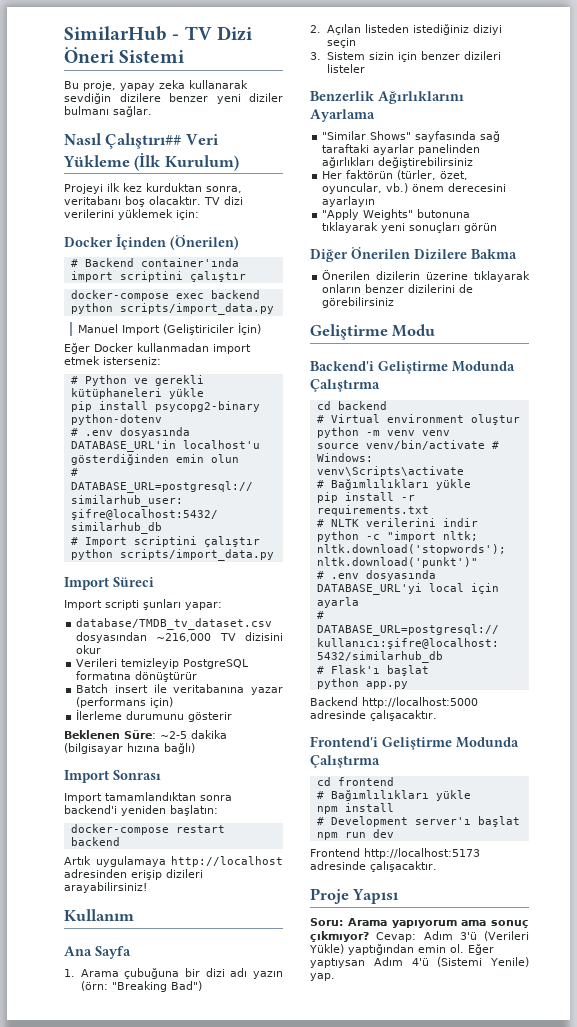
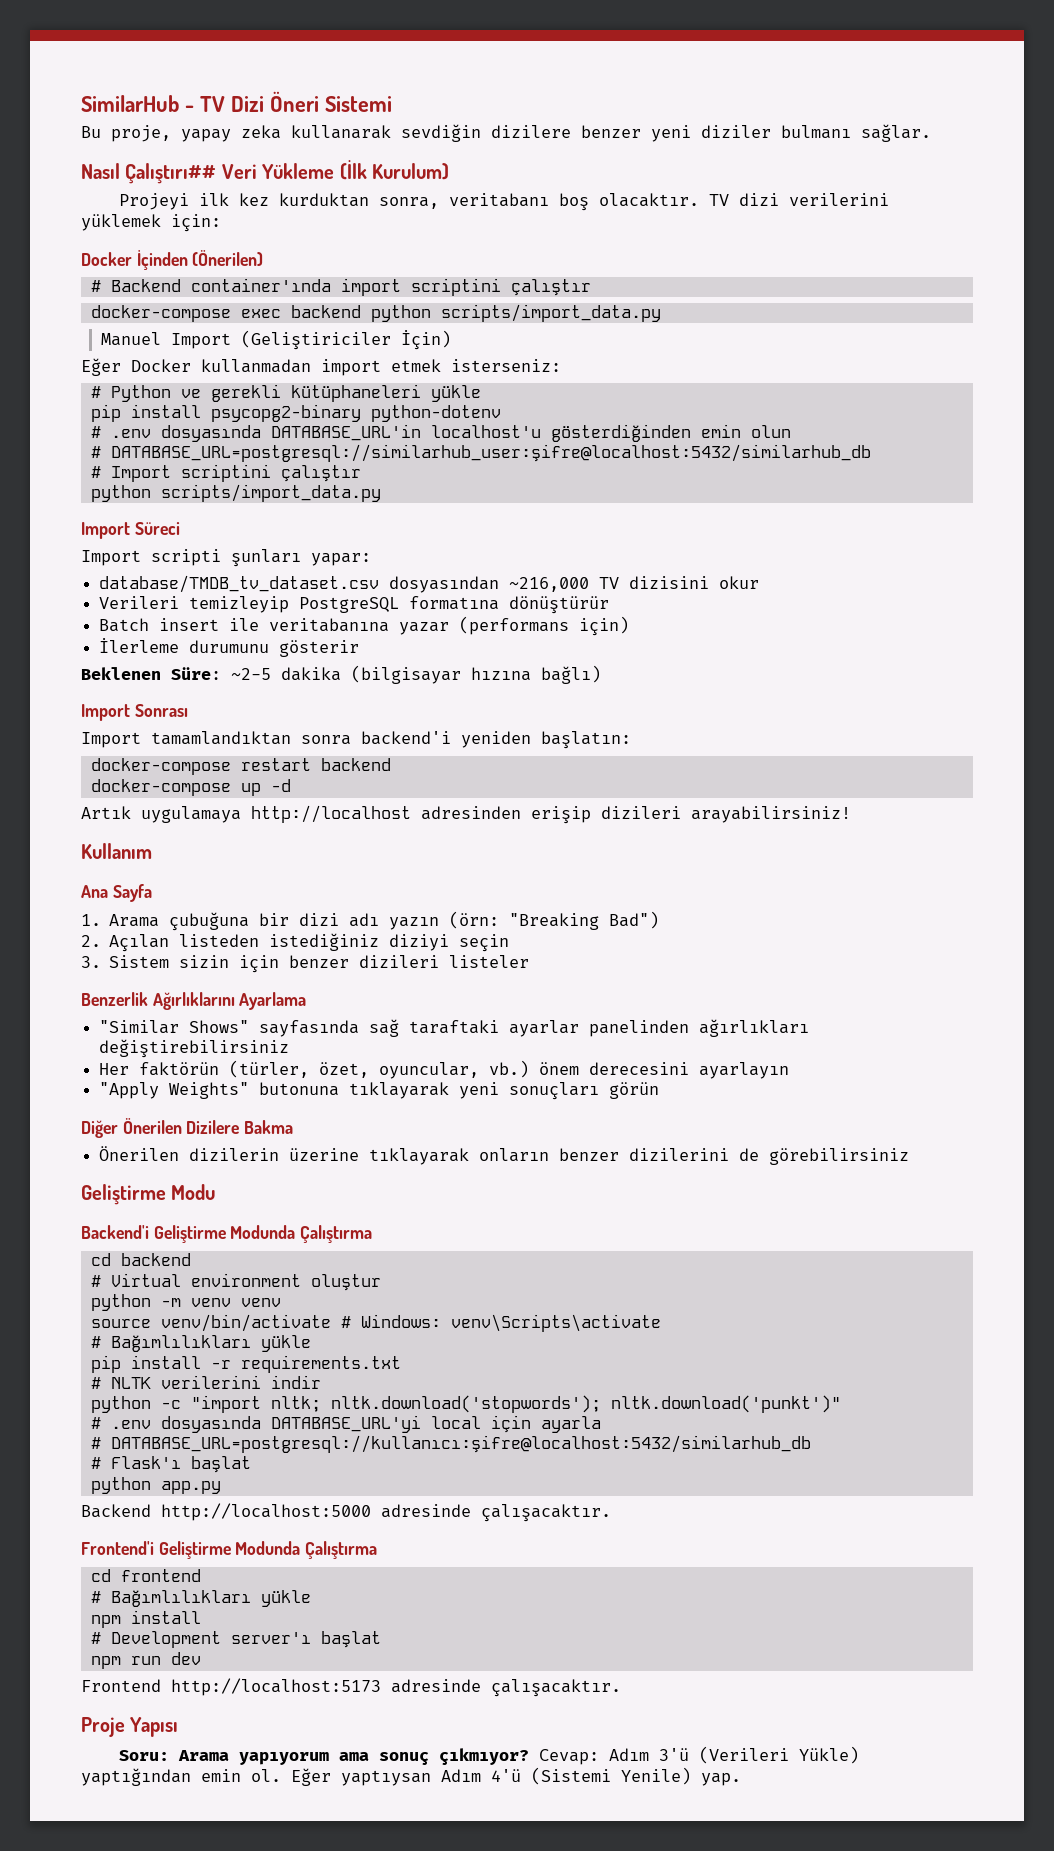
(120, 841) none -> [90,779,291,796] // docker-compose up -d

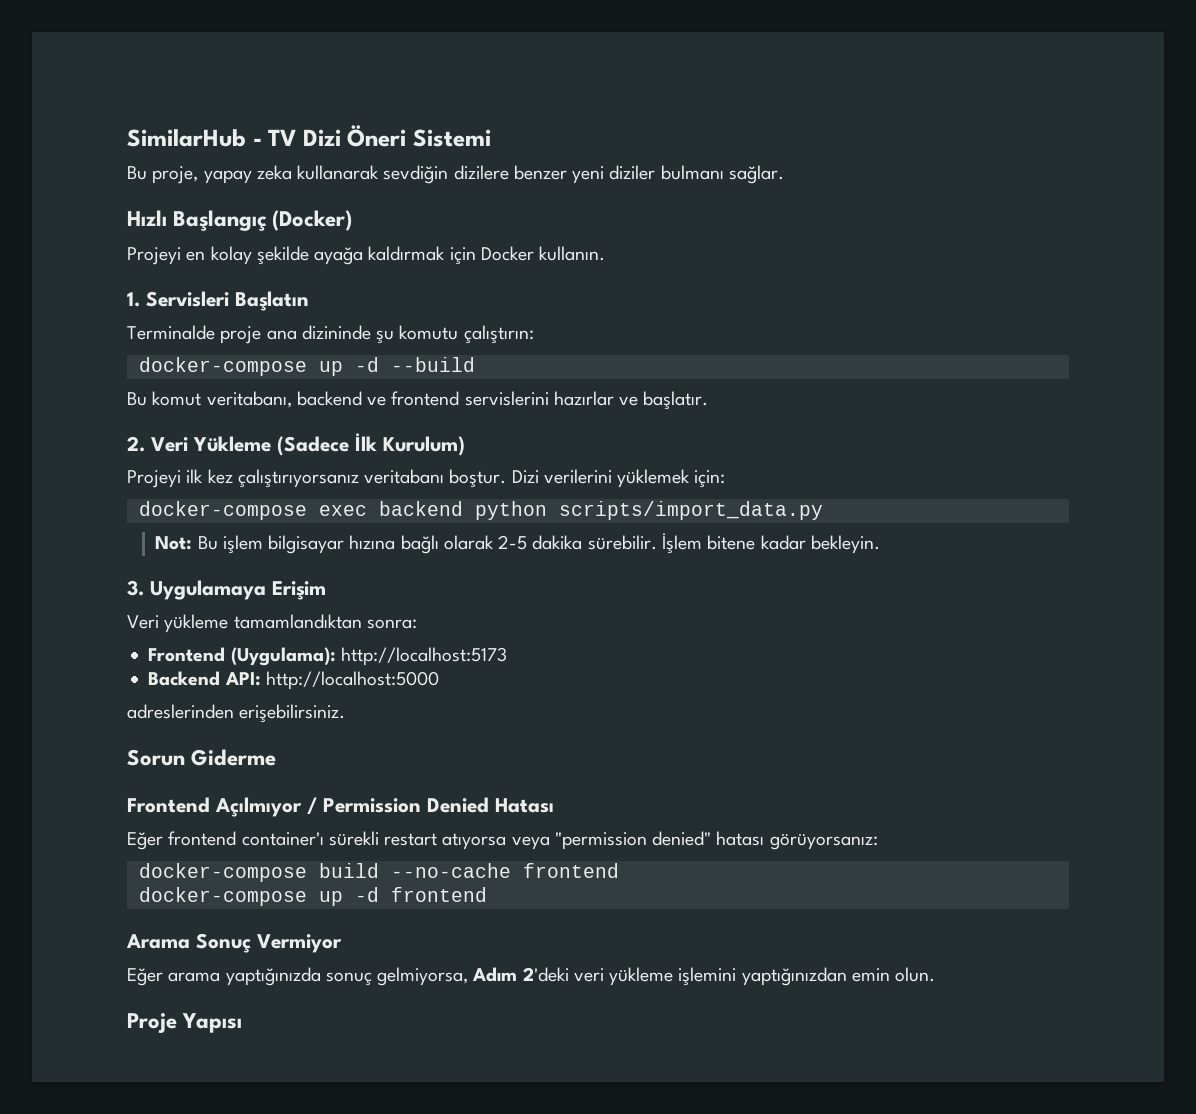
[81,160,449,184] [118,193,889,211] [81,214,221,232] [81,250,264,270] [90,278,591,296] Nasıl Çalıştırı## Veri Yükleme (İlk Kurulum) // Projeyi ilk kez kurduktan sonra, veritabanı boş olacaktır. TV dizi verilerini yüklemek için: // Docker İçinden (Önerilen) // # Backend container'ında import scriptini çalıştır -> [127,210,353,231] [127,246,606,265] [127,291,309,311] [127,325,534,344] [138,357,475,376] [127,391,709,410] [127,433,465,456] [127,469,726,488] Hızlı Başlangıç (Docker) // Projeyi en kolay şekilde ayağa kaldırmak için Docker kullanın. // 1. Servisleri Başlatın // Terminalde proje ana dizininde şu komutu çalıştırın: // docker-compose up -d --build // Bu komut veritabanı, backend ve frontend servislerini hazırlar ve başlatır. // 2. Veri Yükleme (Sadece İlk Kurulum) // Projeyi ilk kez çalıştırıyorsanız veritabanı boştur. Dizi verilerini yüklemek için:
[100,330,451,350] [81,358,561,376] [90,384,481,402] [90,404,501,422] [90,424,791,442] [90,444,871,462] [90,464,361,482] [90,484,381,502] [81,522,180,539] [81,549,371,567] [99,575,760,593] [99,596,610,614] [99,616,630,636] [99,638,360,657] [81,665,601,684] [81,704,188,721] [81,731,631,749] [90,758,391,775] [90,779,291,796] [81,805,851,824] [81,843,152,859] [81,884,152,902] [81,911,660,931] [81,933,510,952] [81,955,530,973] [81,992,307,1010] [99,1019,810,1037] [99,1039,290,1058] [99,1060,790,1079] [99,1082,660,1100] [81,1118,294,1138] [99,1146,910,1165] [81,1184,216,1205] [81,1225,373,1243] [90,1253,191,1266] [90,1273,381,1291] [90,1294,281,1311] [90,1314,661,1332] [90,1335,311,1352] [90,1355,401,1373] [90,1375,321,1389] [90,1395,841,1413] [90,1415,601,1433] [90,1435,811,1453] [90,1456,251,1473] [90,1477,221,1494] [81,1503,611,1522] [81,1541,378,1559] [90,1569,201,1582] [90,1590,311,1607] [90,1610,201,1628] [90,1631,381,1648] [90,1652,201,1669] [81,1678,621,1697] [81,1717,179,1737] [118,1746,859,1765] [81,1767,741,1786] Manuel Import (Geliştiriciler İçin) // Eğer Docker kullanmadan import etmek isterseniz: // # Python ve gerekli kütüphaneleri yükle // pip install psycopg2-binary python-dotenv // # .env dosyasında DATABASE_URL'in localhost'u gösterdiğinden emin olun // # DATABASE_URL=postgresql://similarhub_user:şifre@localhost:5432/similarhub_db // # Import scriptini çalıştır // python scripts/import_data.py // Import Süreci // Import scripti şunları yapar: // database/TMDB_tv_dataset.csv dosyasından ~216,000 TV dizisini okur // Verileri temizleyip PostgreSQL formatına dönüştürür // Batch insert ile veritabanına yazar (performans için) // İlerleme durumunu gösterir // Beklenen Süre: ~2-5 dakika (bilgisayar hızına bağlı) // Import Sonrası // Import tamamlandıktan sonra backend'i yeniden başlatın: // docker-compose restart backend // docker-compose up -d // Artık uygulamaya http://localhost adresinden erişip dizileri arayabilirsiniz! // Kullanım // Ana Sayfa // 1. Arama çubuğuna bir dizi adı yazın (örn: "Breaking Bad") // 2. Açılan listeden istediğiniz diziyi seçin // 3. Sistem sizin için benzer dizileri listeler // Benzerlik Ağırlıklarını Ayarlama // "Similar Shows" sayfasında sağ taraftaki ayarlar panelinden ağırlıkları değiştirebilirsiniz // Her faktörün (türler, özet, oyuncular, vb.) önem derecesini ayarlayın // "Apply Weights" butonuna tıklayarak yeni sonuçları görün // Diğer Önerilen Dizilere Bakma // Önerilen dizilerin üzerine tıklayarak onların benzer dizilerini de görebilirsiniz // Geliştirme Modu // Backend'i Geliştirme Modunda Çalıştırma // cd backend // # Virtual environment oluştur // python -m venv venv // source venv/bin/activate # Windows: venv\Scripts\activate // # Bağımlılıkları yükle // pip install -r requirements.txt // # NLTK verilerini indir // python -c "import nltk; nltk.download('stopwords'); nltk.download('punkt')" // # .env dosyasında DATABASE_URL'yi local için ayarla // # DATABASE_URL=postgresql://kullanıcı:şifre@localhost:5432/similarhub_db // # Flask'ı başlat // python app.py // Backend http://localhost:5000 adresinde çalışacaktır. // Frontend'i Geliştirme Modunda Çalıştırma // cd frontend // # Bağımlılıkları yükle // npm install // # Development server'ı başlat // npm run dev // Frontend http://localhost:5173 adresinde çalışacaktır. // Proje Yapısı // Soru: Arama yapıyorum ama sonuç çıkmıyor? Cevap: Adım 3'ü (Verileri Yükle) yaptığından emin ol. Eğer yaptıysan Adım 4'ü (Sistemi Yenile) yap. -> [155,533,880,554] [127,580,326,600] [127,614,417,633] [148,647,507,666] [148,671,439,690] [127,704,346,723] [127,749,277,766] [127,797,554,817] [127,831,878,850] [138,863,619,882] [138,887,487,906] [126,933,342,953] [127,967,936,986] [127,1013,243,1033] Not: Bu işlem bilgisayar hızına bağlı olarak 2-5 dakika sürebilir. İşlem bitene kadar bekleyin. // 3. Uygulamaya Erişim // Veri yükleme tamamlandıktan sonra: // Frontend (Uygulama): http://localhost:5173 // Backend API: http://localhost:5000 // adreslerinden erişebilirsiniz. // Sorun Giderme // Frontend Açılmıyor / Permission Denied Hatası // Eğer frontend container'ı sürekli restart atıyorsa veya "permission denied" hatası görüyorsanız: // docker-compose build --no-cache frontend // docker-compose up -d frontend // Arama Sonuç Vermiyor // Eğer arama yaptığınızda sonuç gelmiyorsa, Adım 2'deki veri yükleme işlemini yaptığınızdan emin olun. // Proje Yapısı

